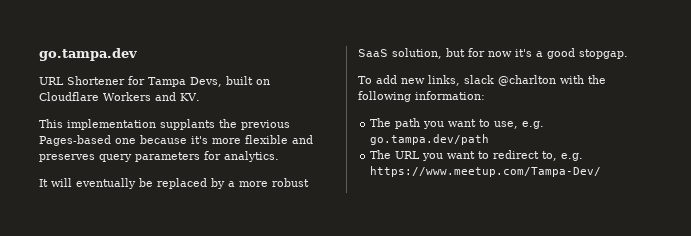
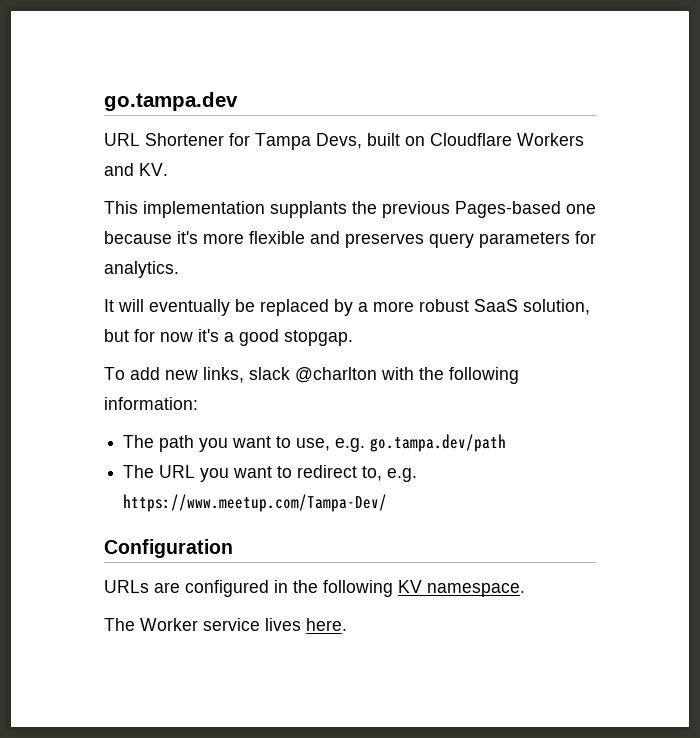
(602, 171) none -> [104,539,233,558] [104,580,525,597] [104,618,347,631] // Configuration // URLs are configured in the following KV namespace. // The Worker service lives here.

